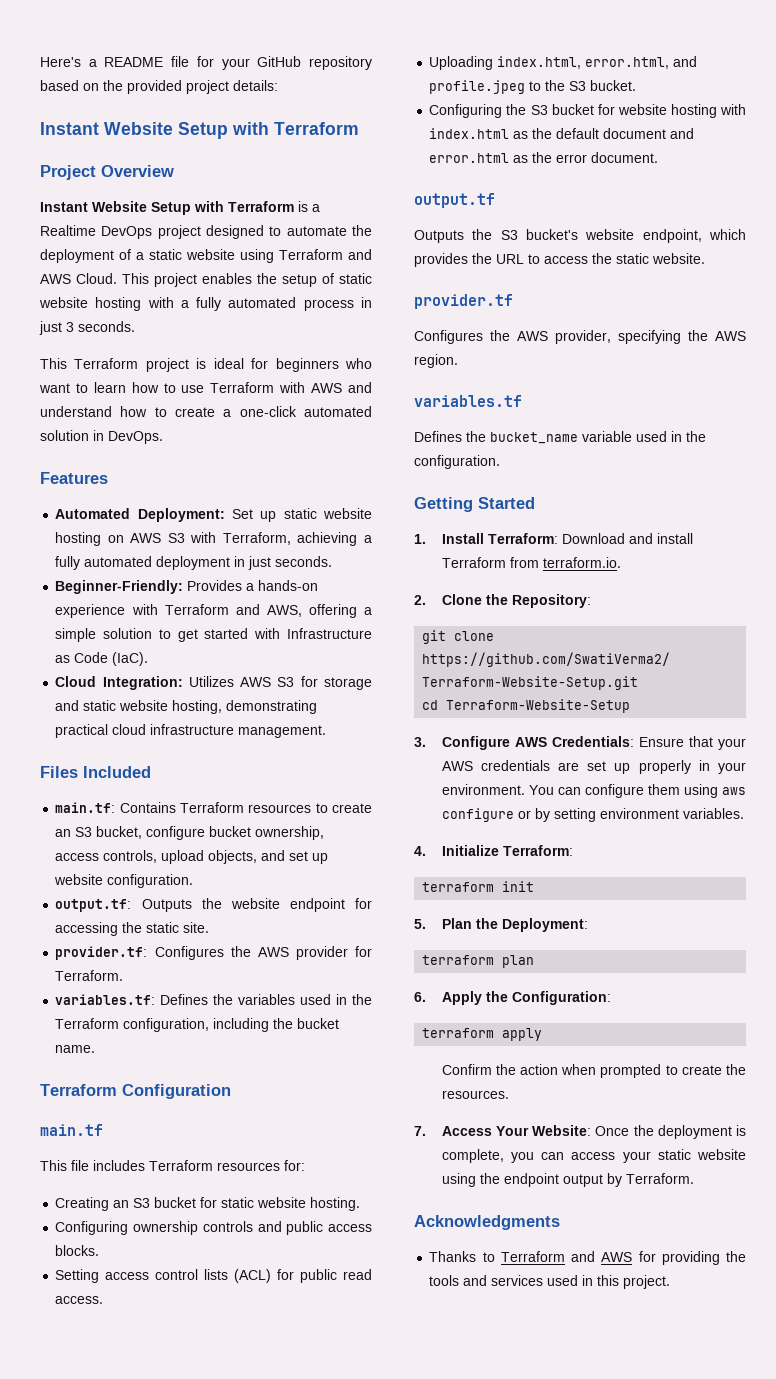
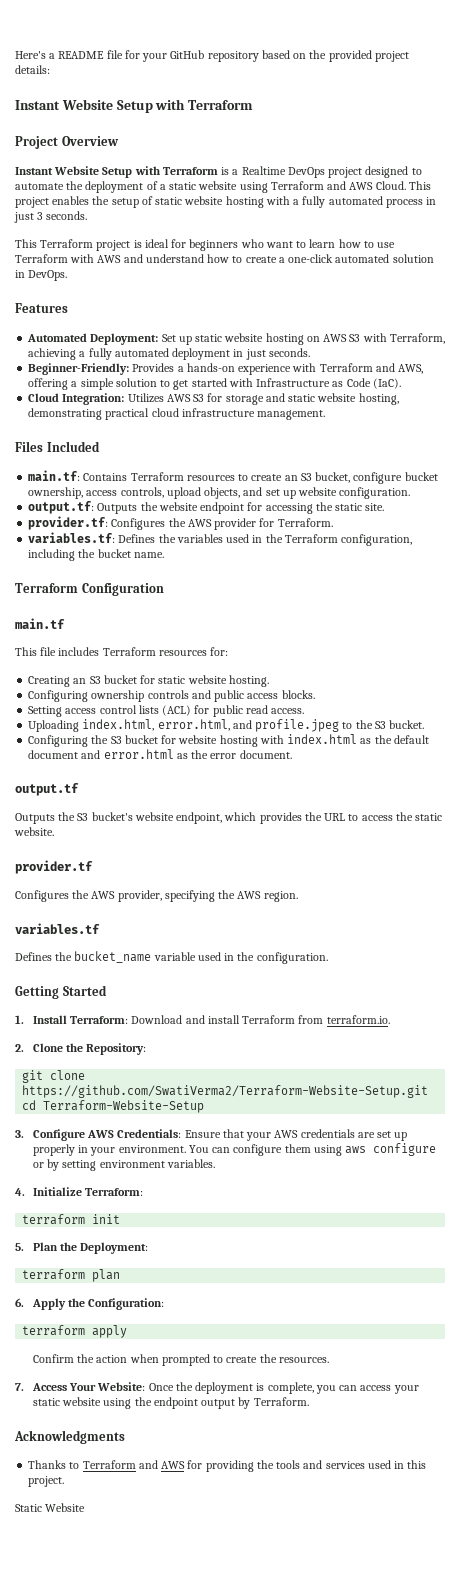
(671, 1282) none -> [15,1503,86,1512] // Static Website

